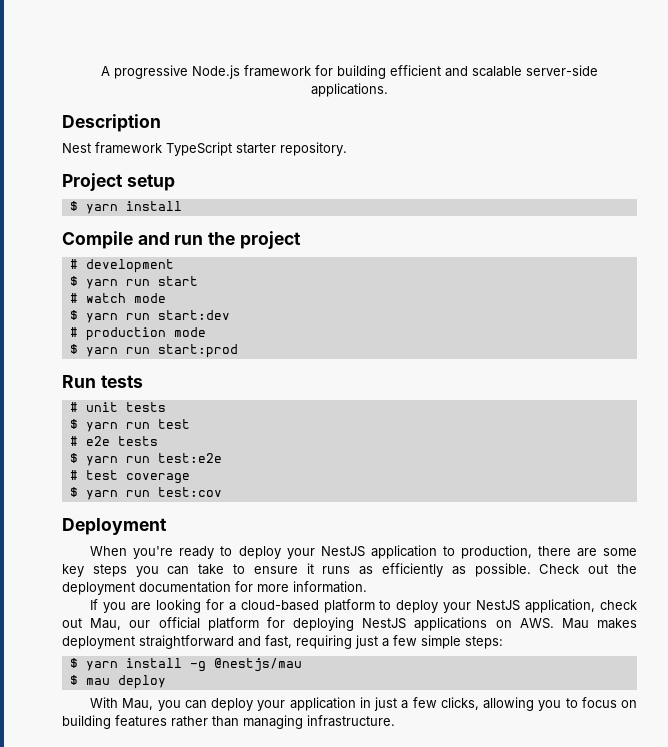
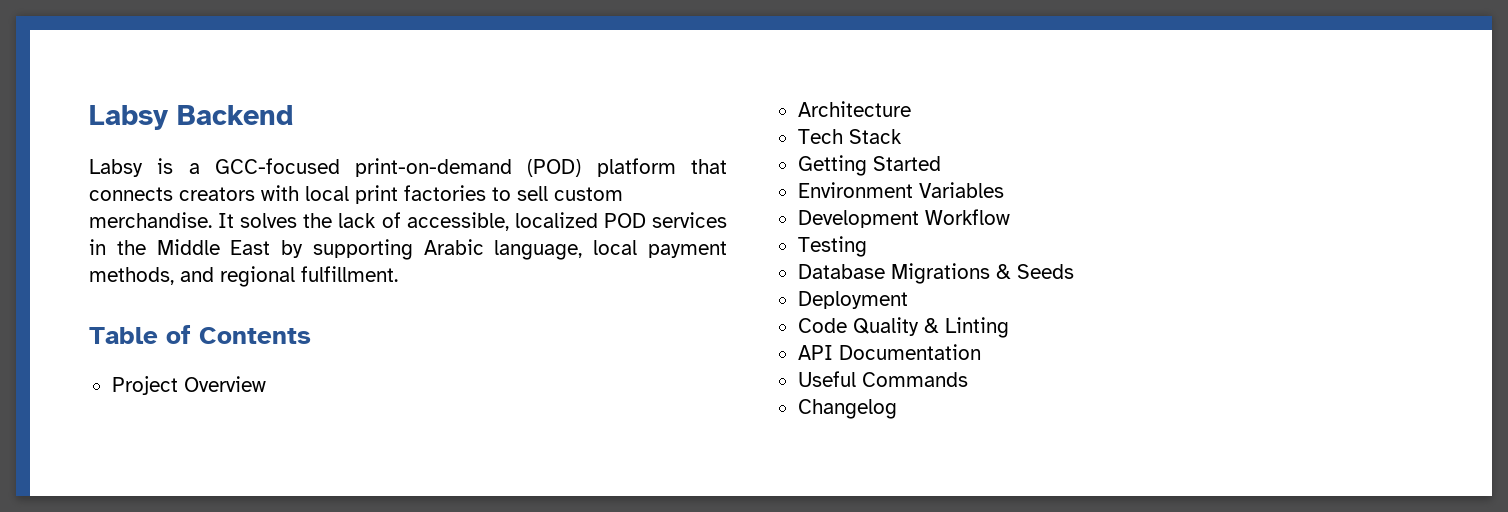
[101,65,598,79] [311,83,388,97] [62,114,161,132] [62,142,347,156] [62,173,175,191] [69,201,182,214] [62,231,301,249] [69,259,174,273] [69,276,198,289] [69,293,166,303] [69,310,230,323] [69,327,206,341] [69,344,238,358] [62,375,143,388] [69,402,166,412] [69,419,190,432] [69,436,158,446] [69,453,222,466] [69,470,190,484] [69,487,222,500] [62,518,167,535] [90,545,638,559] [62,563,637,577] [62,581,367,595] [90,599,637,613] [62,617,638,631] [62,635,503,649] [69,658,302,672] [69,675,166,689] [90,697,637,711] [62,715,395,729] A progressive Node.js framework for building efficient and scalable server-side applications. // Description // Nest framework TypeScript starter repository. // Project setup // $ yarn install // Compile and run the project // # development // $ yarn run start // # watch mode // $ yarn run start:dev // # production mode // $ yarn run start:prod // Run tests // # unit tests // $ yarn run test // # e2e tests // $ yarn run test:e2e // # test coverage // $ yarn run test:cov // Deployment // When you're ready to deploy your NestJS application to production, there are some key steps you can take to ensure it runs as efficiently as possible. Check out the deployment documentation for more information. // If you are looking for a cloud-based platform to deploy your NestJS application, check out Mau, our official platform for deploying NestJS applications on AWS. Mau makes deployment straightforward and fast, requiring just a few simple steps: // $ yarn install -g @nestjs/mau // $ mau deploy // With Mau, you can deploy your application in just a few clicks, allowing you to focus on building features rather than managing infrastructure. -> [89,105,293,130] [89,158,728,177] [89,185,623,204] [89,212,727,231] [89,239,727,260] [89,266,398,287] [89,325,311,344] [111,376,266,395] [797,101,911,117] [797,129,902,144] [797,155,941,176] [797,182,1004,198] [797,209,1010,228] [797,236,867,257] [797,263,1074,284] [797,291,908,309] [797,317,1009,338] [797,344,981,360] [797,371,968,387] [797,399,897,419] Labsy Backend // Labsy is a GCC-focused print-on-demand (POD) platform that connects creators with local print factories to sell custom merchandise. It solves the lack of accessible, localized POD services in the Middle East by supporting Arabic language, local payment methods, and regional fulfillment. // Table of Contents // Project Overview // Architecture // Tech Stack // Getting Started // Environment Variables // Development Workflow // Testing // Database Migrations & Seeds // Deployment // Code Quality & Linting // API Documentation // Useful Commands // Changelog

